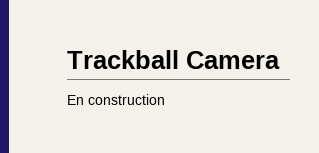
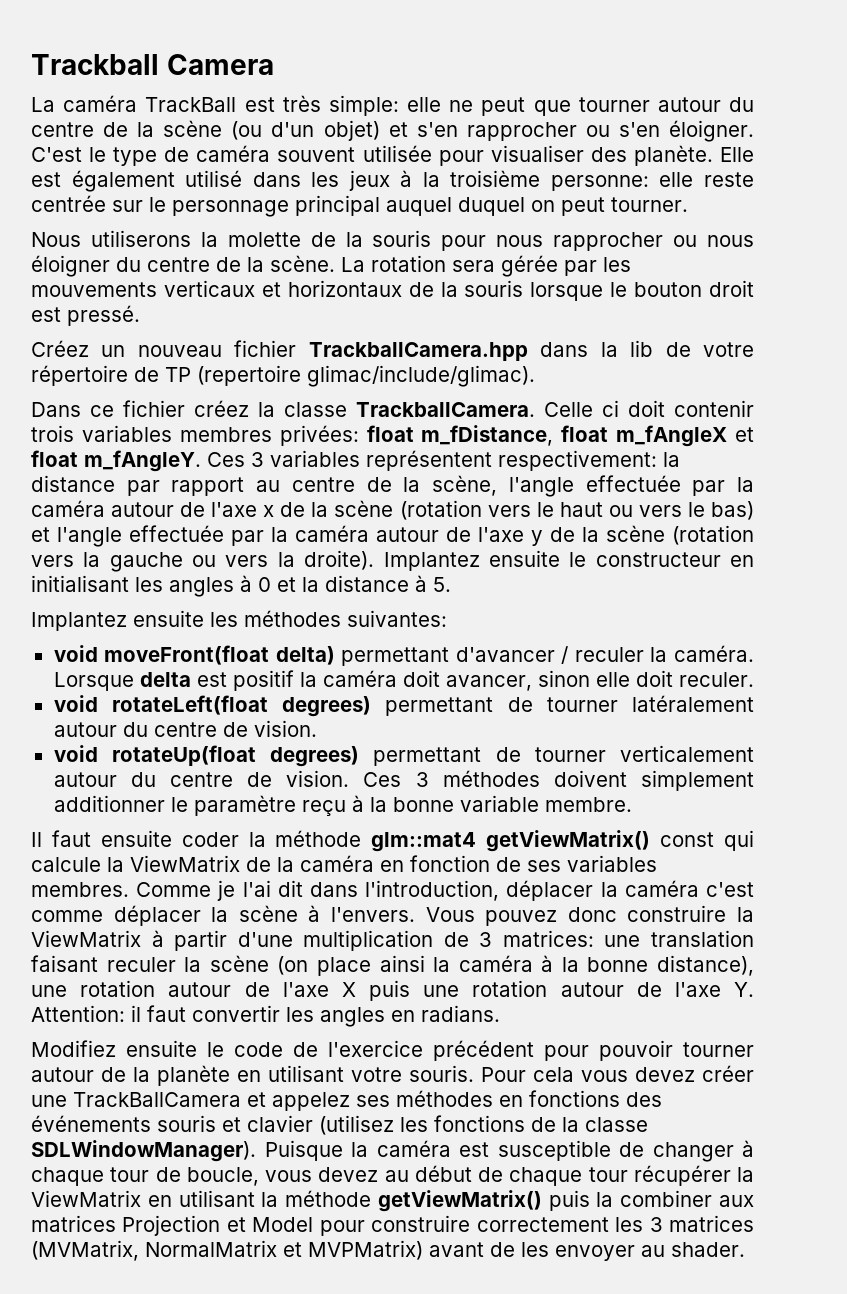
[67,94,165,105] En construction -> [31,95,754,116] [31,120,755,142] [31,145,755,166] [31,170,754,192] [31,195,688,217] [31,230,755,251] [31,255,631,277] [31,280,754,301] [31,305,140,326] [31,340,755,361] [31,365,535,387] [31,400,754,417] [31,425,754,447] [31,450,680,472] [31,475,755,497] [31,500,755,520] [31,525,754,547] [31,550,755,572] [31,575,451,597] [31,610,447,631] [53,645,754,666] [53,670,754,691] [53,695,755,717] [53,720,317,737] [53,745,755,767] [53,770,754,791] [53,795,632,816] [31,830,755,852] [31,855,657,872] [31,880,754,901] [31,905,755,926] [31,930,754,951] [31,955,755,976] [31,980,754,1001] [31,1005,500,1027] [31,1040,754,1061] [31,1065,754,1086] [31,1090,662,1111] [31,1115,648,1135] [31,1140,754,1162] [31,1165,754,1186] [31,1190,755,1212] [31,1215,755,1236] [31,1240,745,1261] La caméra TrackBall est très simple: elle ne peut que tourner autour du centre de la scène (ou d'un objet) et s'en rapprocher ou s'en éloigner. C'est le type de caméra souvent utilisée pour visualiser des planète. Elle est également utilisé dans les jeux à la troisième personne: elle reste centrée sur le personnage principal auquel duquel on peut tourner. // Nous utiliserons la molette de la souris pour nous rapprocher ou nous éloigner du centre de la scène. La rotation sera gérée par les mouvements verticaux et horizontaux de la souris lorsque le bouton droit est pressé. // Créez un nouveau fichier TrackballCamera.hpp dans la lib de votre répertoire de TP (repertoire glimac/include/glimac). // Dans ce fichier créez la classe TrackballCamera. Celle ci doit contenir trois variables membres privées: float m_fDistance, float m_fAngleX et float m_fAngleY. Ces 3 variables représentent respectivement: la distance par rapport au centre de la scène, l'angle effectuée par la caméra autour de l'axe x de la scène (rotation vers le haut ou vers le bas) et l'angle effectuée par la caméra autour de l'axe y de la scène (rotation vers la gauche ou vers la droite). Implantez ensuite le constructeur en initialisant les angles à 0 et la distance à 5. // Implantez ensuite les méthodes suivantes: // void moveFront(float delta) permettant d'avancer / reculer la caméra. Lorsque delta est positif la caméra doit avancer, sinon elle doit reculer. // void rotateLeft(float degrees) permettant de tourner latéralement autour du centre de vision. // void rotateUp(float degrees) permettant de tourner verticalement autour du centre de vision. Ces 3 méthodes doivent simplement additionner le paramètre reçu à la bonne variable membre. // Il faut ensuite coder la méthode glm::mat4 getViewMatrix() const qui calcule la ViewMatrix de la caméra en fonction de ses variables membres. Comme je l'ai dit dans l'introduction, déplacer la caméra c'est comme déplacer la scène à l'envers. Vous pouvez donc construire la ViewMatrix à partir d'une multiplication de 3 matrices: une translation faisant reculer la scène (on place ainsi la caméra à la bonne distance), une rotation autour de l'axe X puis une rotation autour de l'axe Y. Attention: il faut convertir les angles en radians. // Modifiez ensuite le code de l'exercice précédent pour pouvoir tourner autour de la planète en utilisant votre souris. Pour cela vous devez créer une TrackBallCamera et appelez ses méthodes en fonctions des événements souris et clavier (utilisez les fonctions de la classe SDLWindowManager). Puisque la caméra est susceptible de changer à chaque tour de boucle, vous devez au début de chaque tour récupérer la ViewMatrix en utilisant la méthode getViewMatrix() puis la combiner aux matrices Projection et Model pour construire correctement les 3 matrices (MVMatrix, NormalMatrix et MVPMatrix) avant de les envoyer au shader.

